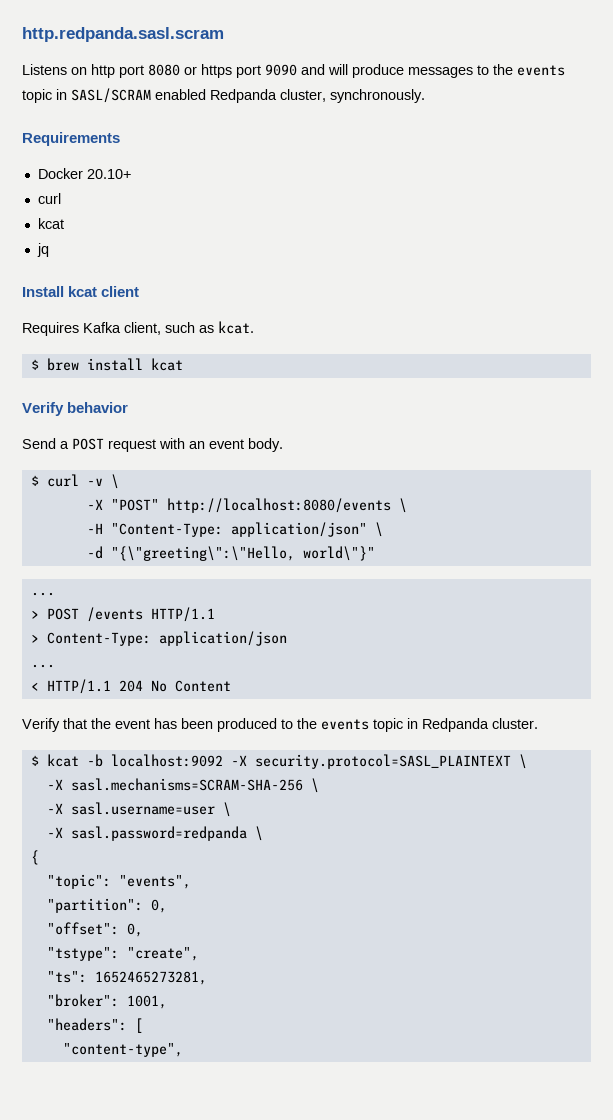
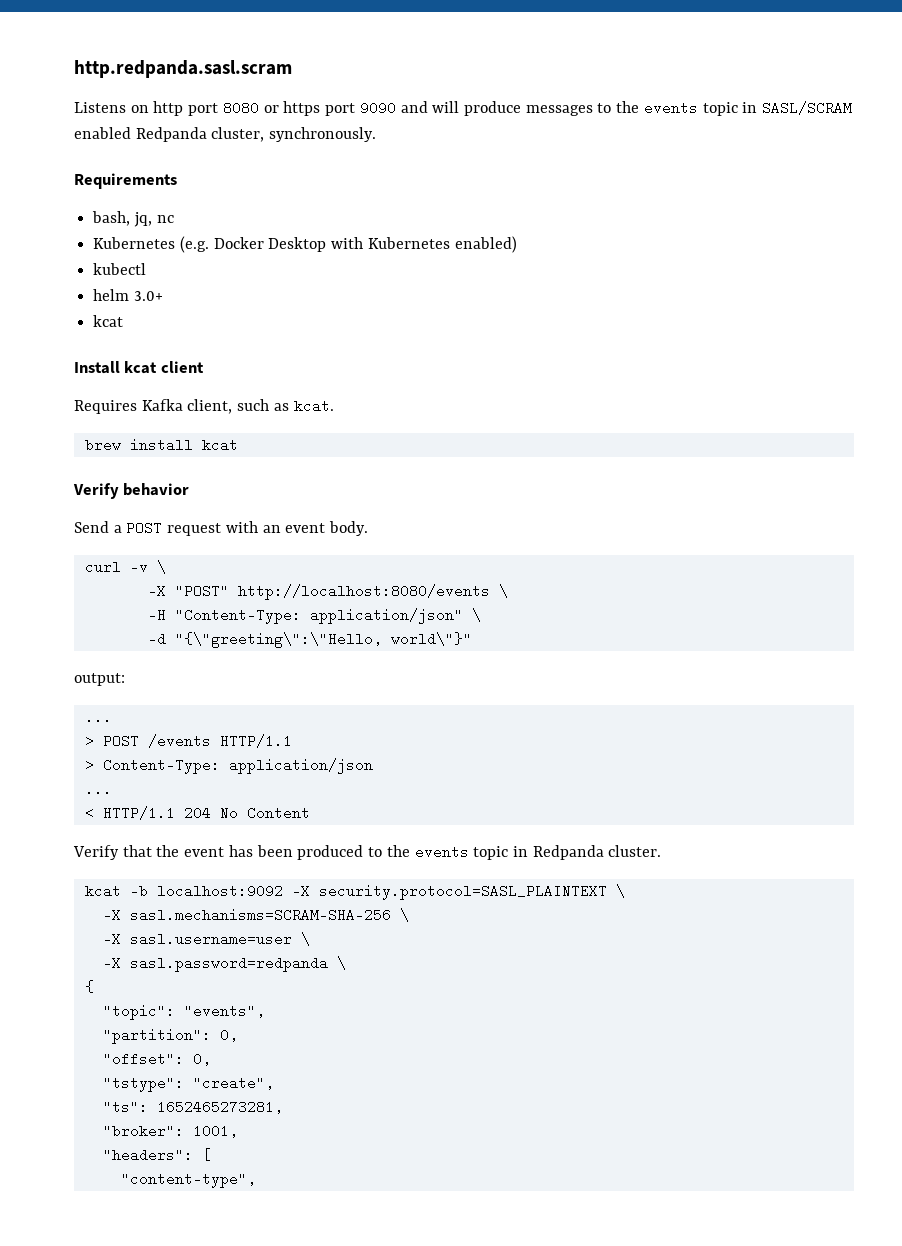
[37,168,131,179] [37,193,61,204] [37,218,64,229] [36,243,49,257] Docker 20.10+ // curl // kcat // jq -> [92,211,174,227] [93,236,517,253] [93,263,147,275] [93,289,163,301] [93,315,124,327] bash, jq, nc // Kubernetes (e.g. Docker Desktop with Kubernetes enabled) // kubectl // helm 3.0+ // kcat
[30,359,39,370] $ -> (334, 406) none
[30,475,39,486] $ -> (369, 528) none
(375, 553) none -> [74,673,125,686] // output:
[30,755,39,766] $ -> (662, 851) none

